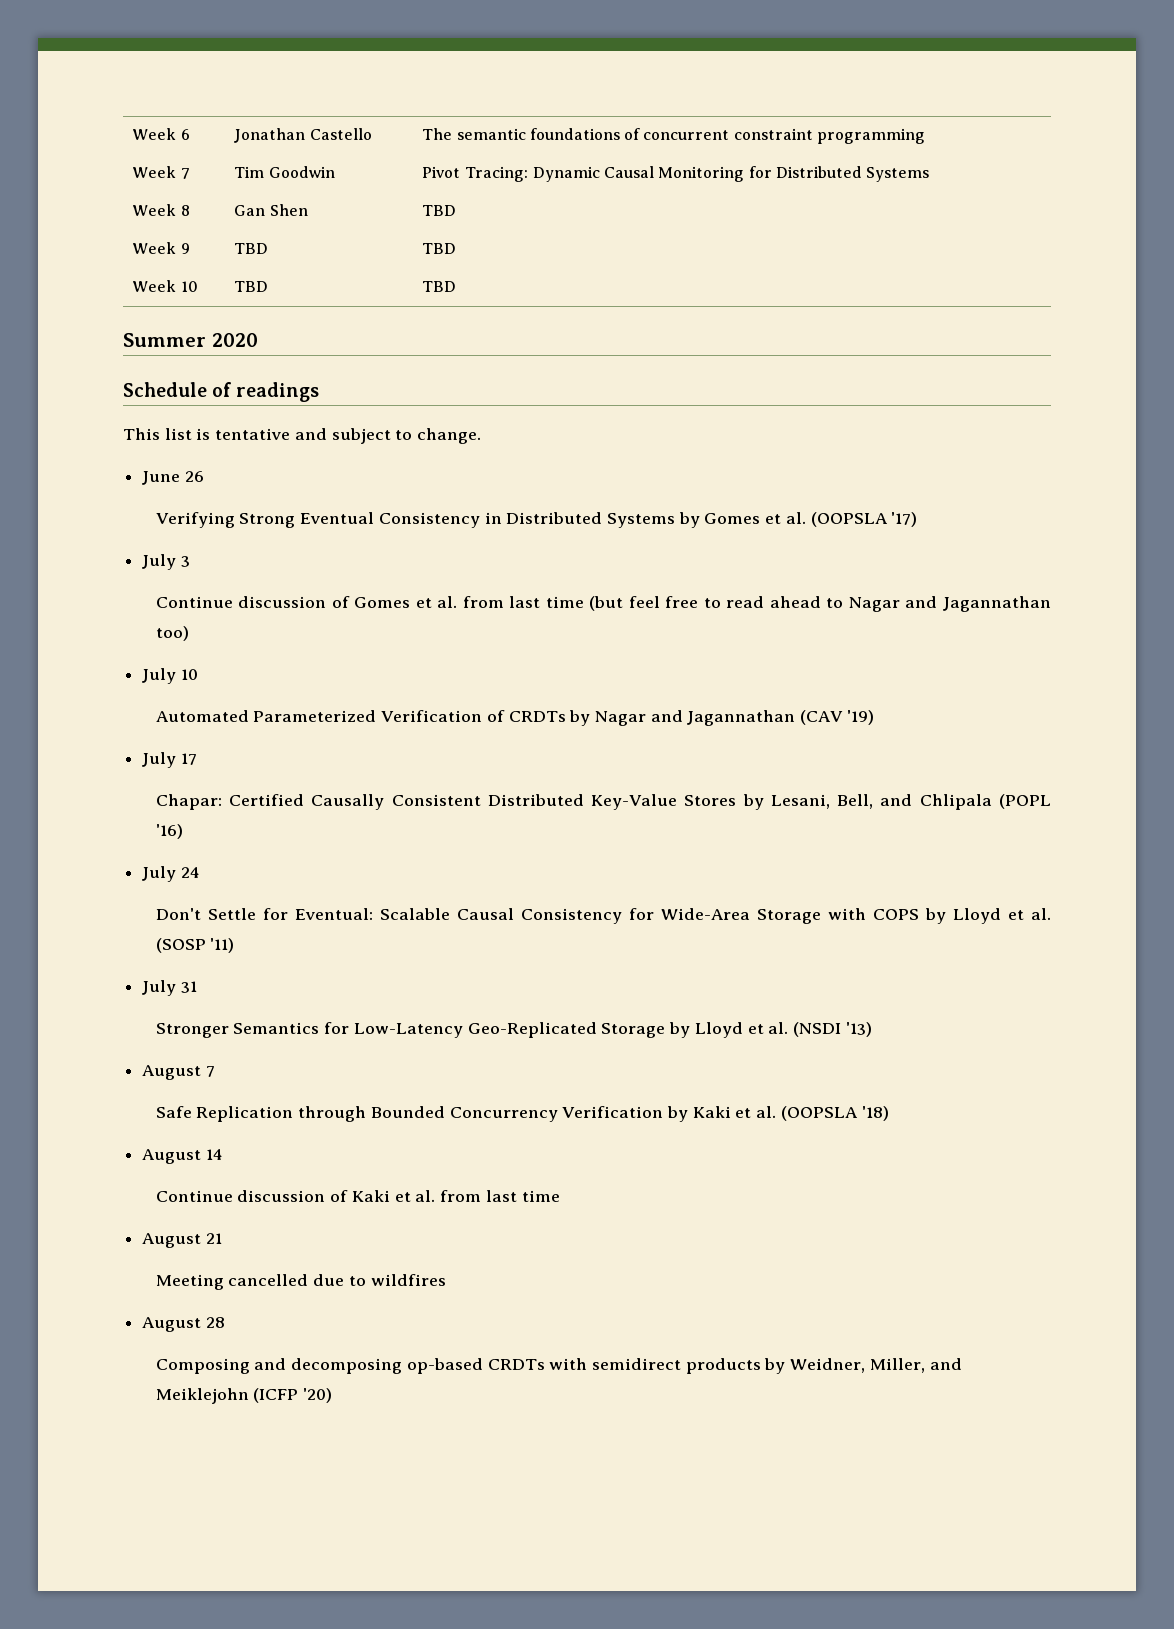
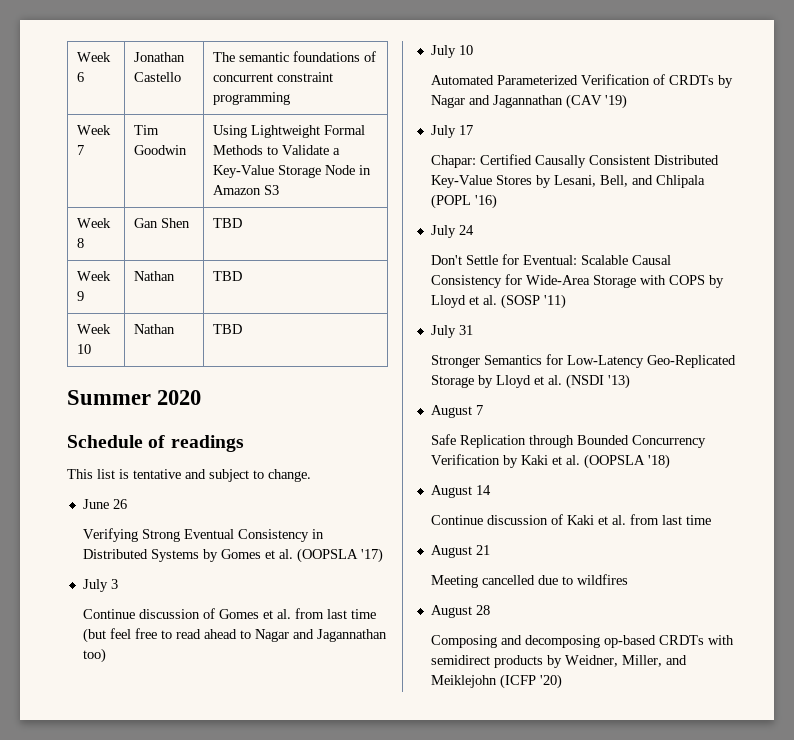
[422,166,930,182] Pivot Tracing: Dynamic Causal Monitoring for Distributed Systems -> [213,125,366,138] [213,145,341,155] [213,165,372,178] [213,185,280,195] Using Lightweight Formal Methods to Validate a Key-Value Storage Node in Amazon S3
[234,243,269,254] TBD -> [134,271,176,281] Nathan
[234,281,269,292] TBD -> [134,324,176,334] Nathan

